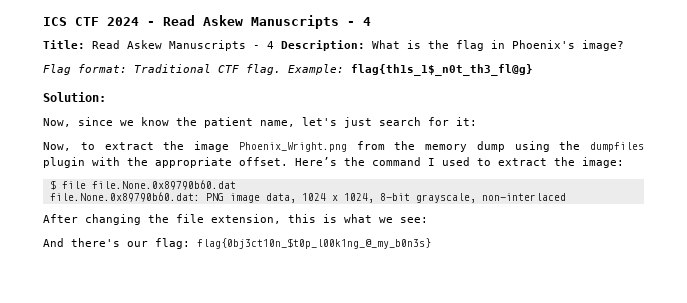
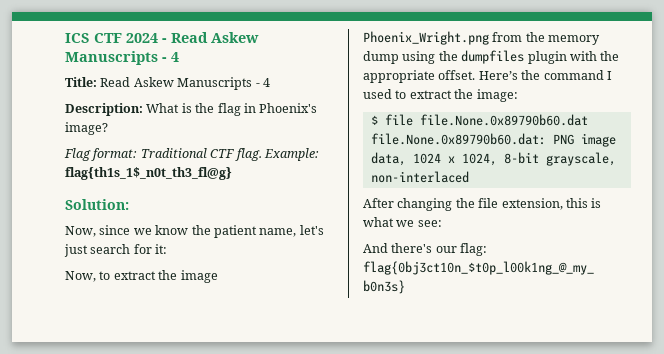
(274, 45) none -> (270, 82) //

